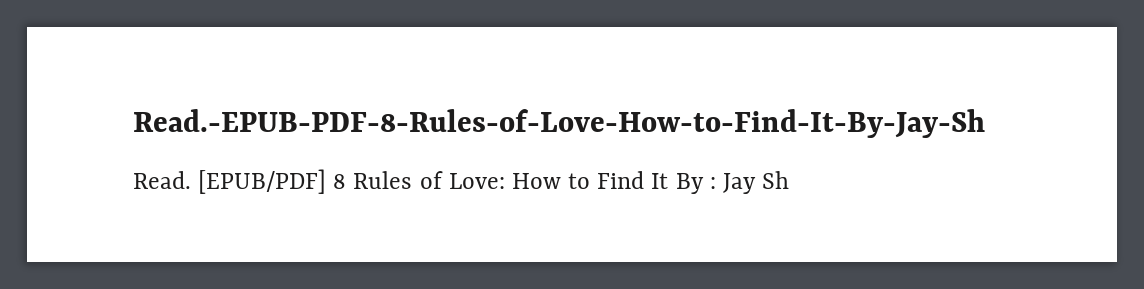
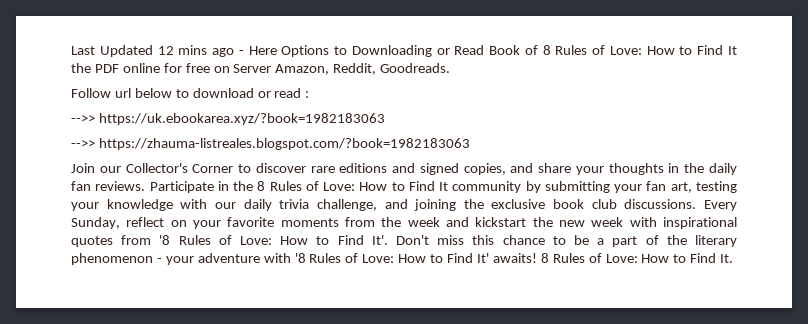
[133,109,985,138] [133,169,790,194] Read.-EPUB-PDF-8-Rules-of-Love-How-to-Find-It-By-Jay-Sh // Read. [EPUB/PDF] 8 Rules of Love: How to Find It By : Jay Sh -> [71,45,738,57] [71,63,451,75] [71,88,310,98] [71,113,385,125] [71,138,470,150] [71,163,737,175] [71,181,737,193] [71,199,737,211] [71,217,737,229] [71,235,738,247] [71,253,734,265] Last Updated 12 mins ago - Here Options to Downloading or Read Book of 8 Rules of Love: How to Find It the PDF online for free on Server Amazon, Reddit, Goodreads. // Follow url below to download or read : // -->> https://uk.ebookarea.xyz/?book=1982183063 // -->> https://zhauma-listreales.blogspot.com/?book=1982183063 // Join our Collector's Corner to discover rare editions and signed copies, and share your thoughts in the daily fan reviews. Participate in the 8 Rules of Love: How to Find It community by submitting your fan art, testing your knowledge with our daily trivia challenge, and joining the exclusive book club discussions. Every Sunday, reflect on your favorite moments from the week and kickstart the new week with inspirational quotes from '8 Rules of Love: How to Find It'. Don't miss this chance to be a part of the literary phenomenon - your adventure with '8 Rules of Love: How to Find It' awaits! 8 Rules of Love: How to Find It.

